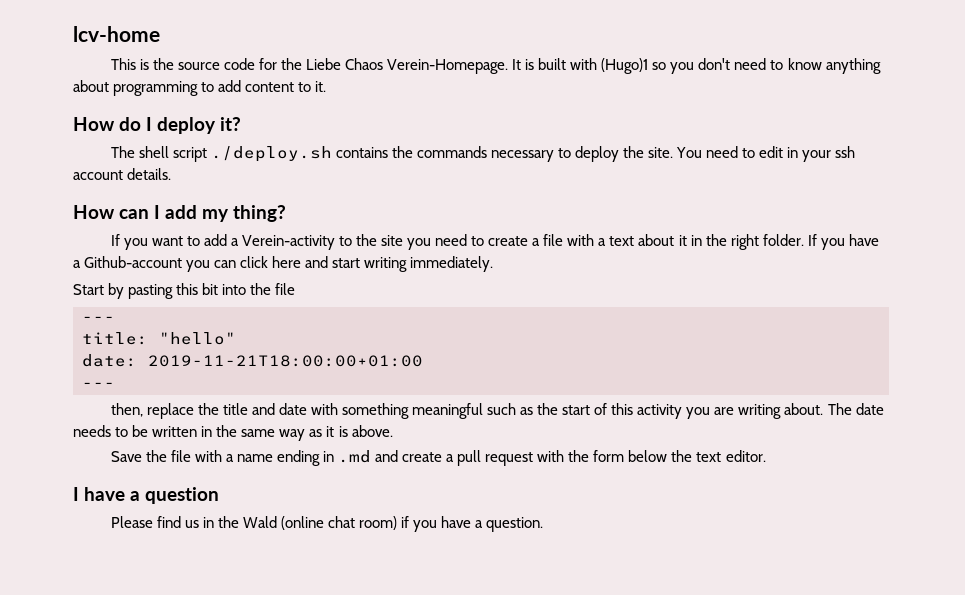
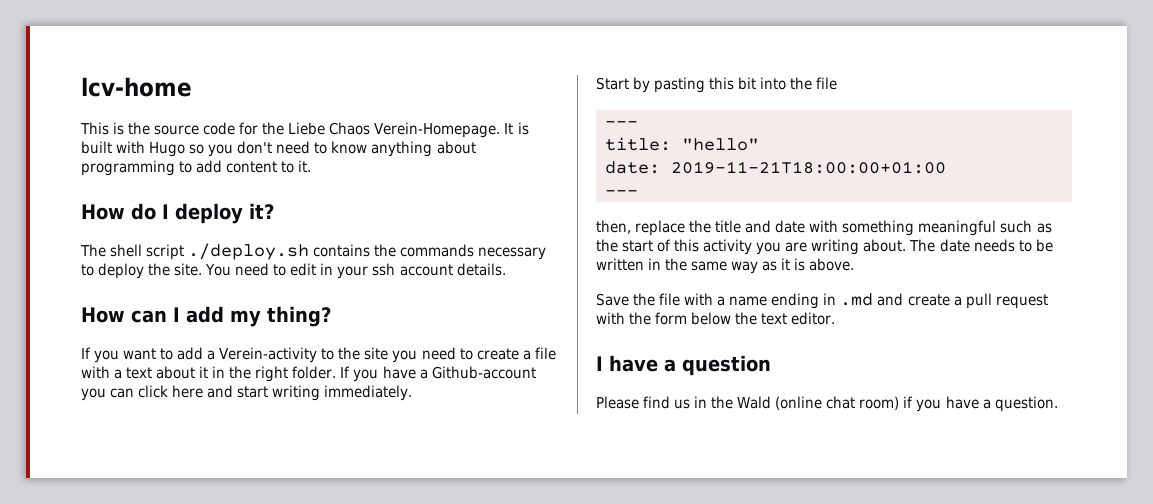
[601,58,649,74] (Hugo)1 -> [149,142,186,157] Hugo

